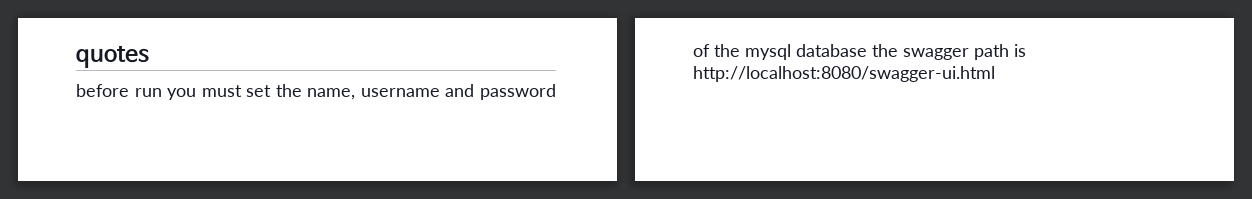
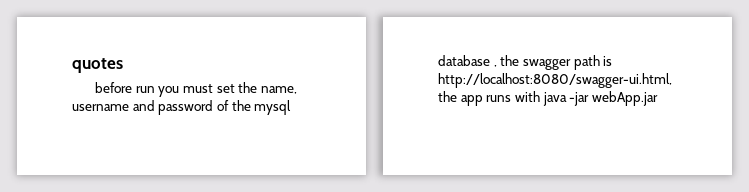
(867, 50) none -> [493,65,497,67] ,
[693,66,995,82] http://localhost:8080/swagger-ui.html -> [438,73,672,88] [438,91,658,106] http://localhost:8080/swagger-ui.html, the app runs with java -jar webApp.jar

